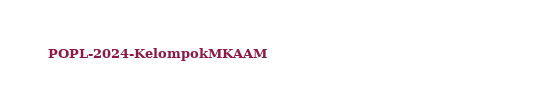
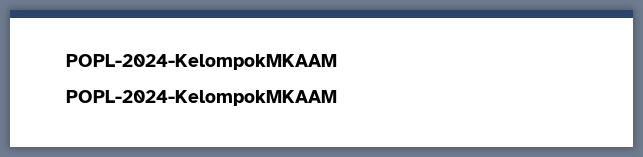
[48,48,267,61] POPL-2024-KelompokMKAAM -> [66,54,337,70] [66,90,337,106] POPL-2024-KelompokMKAAM // POPL-2024-KelompokMKAAM

